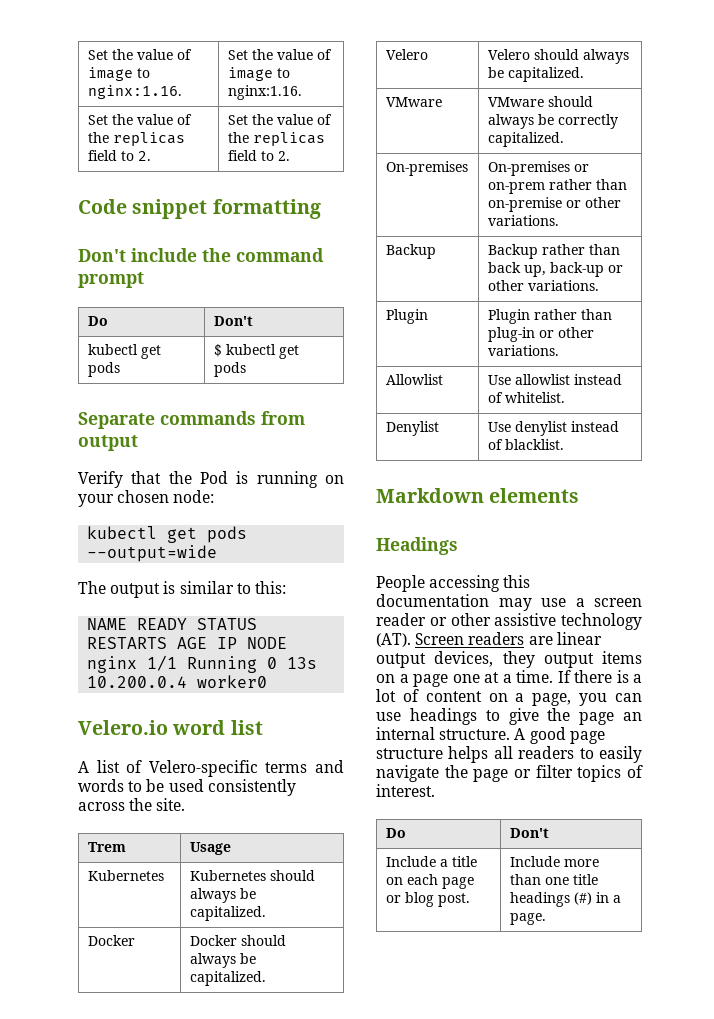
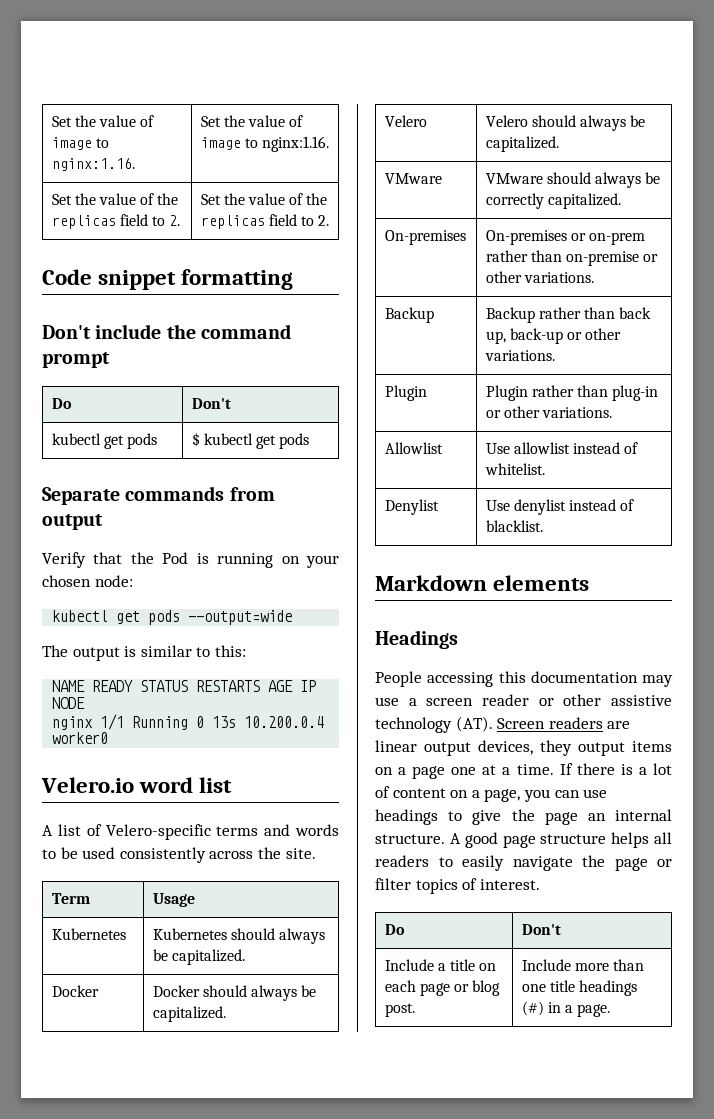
[87,842,126,852] Trem -> [51,893,90,904] Term

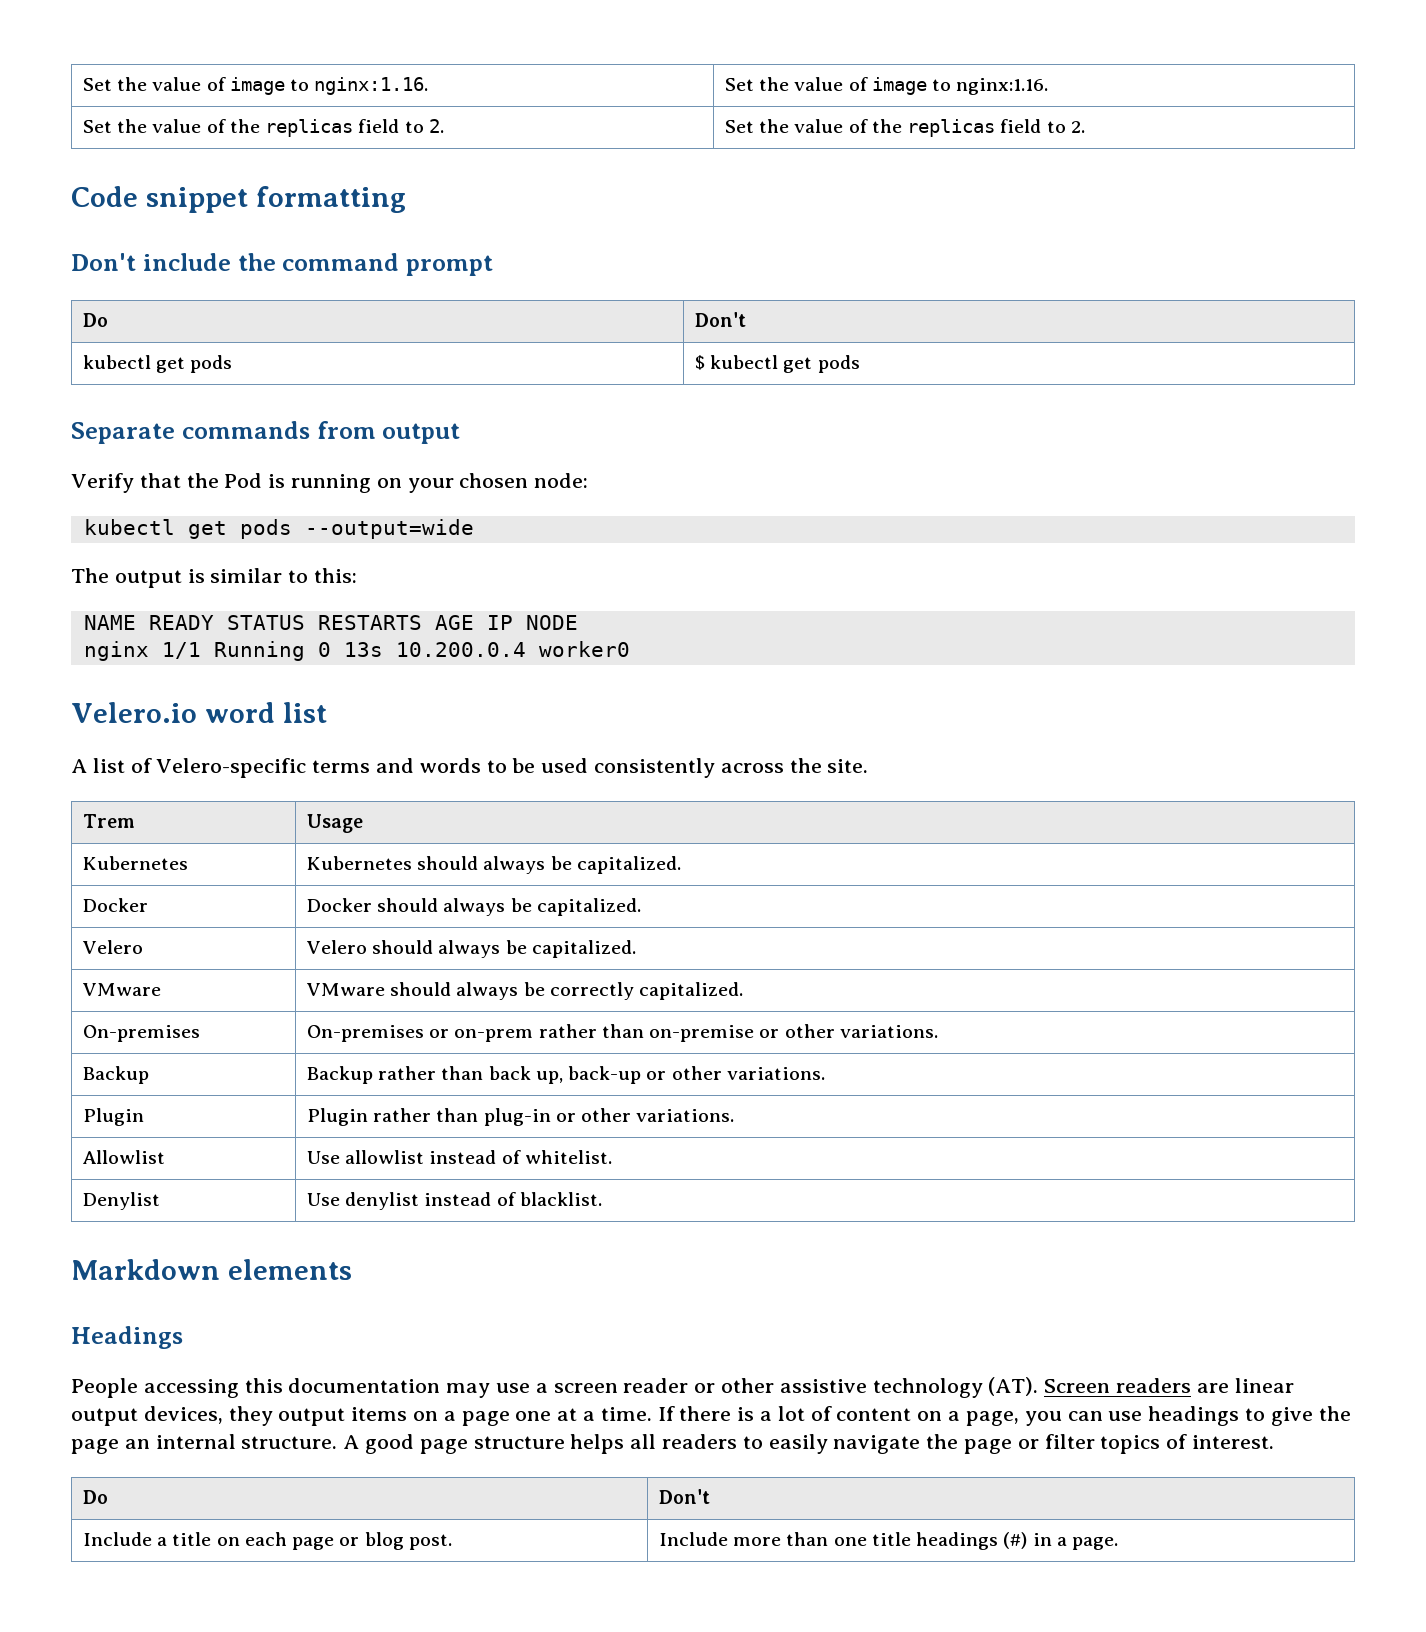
[51,893,90,904] Term -> [82,814,135,828] Trem

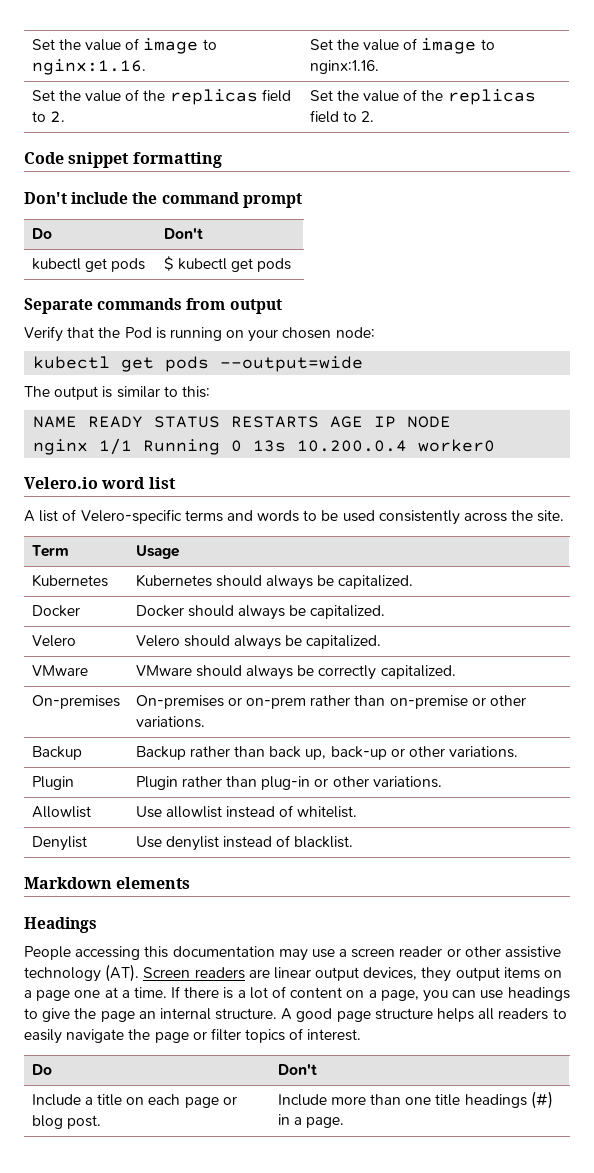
[82,814,135,828] Trem -> [31,545,69,557] Term

